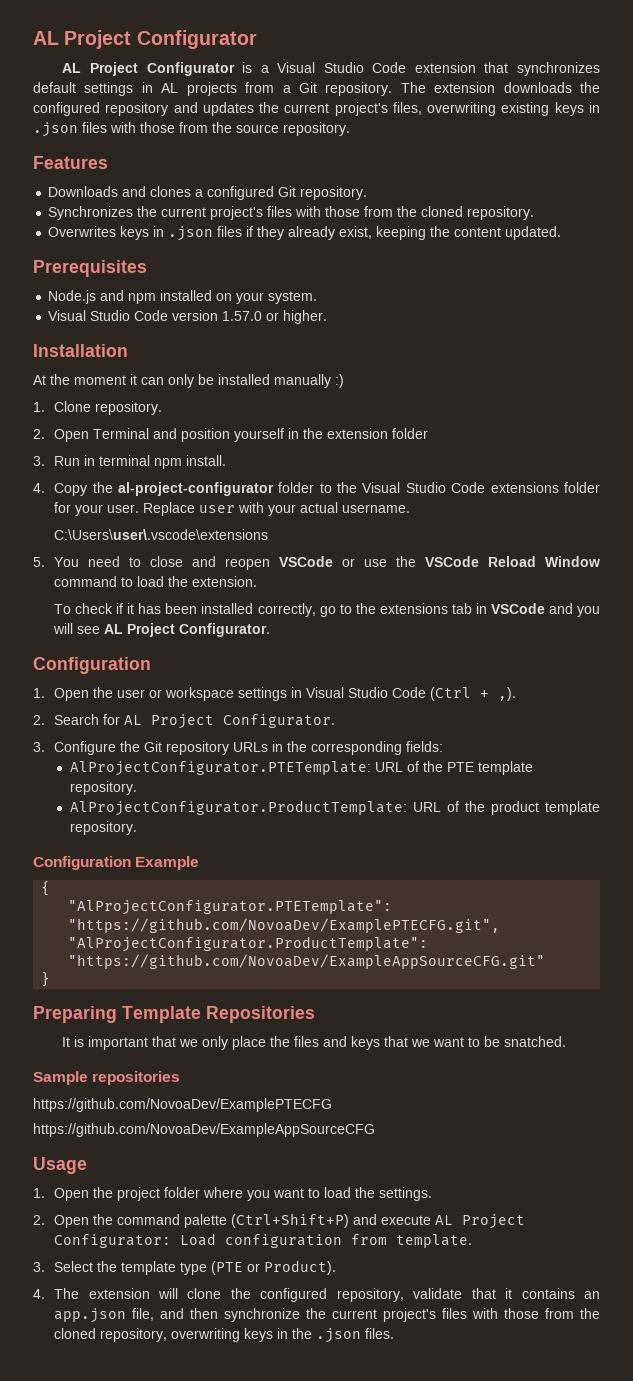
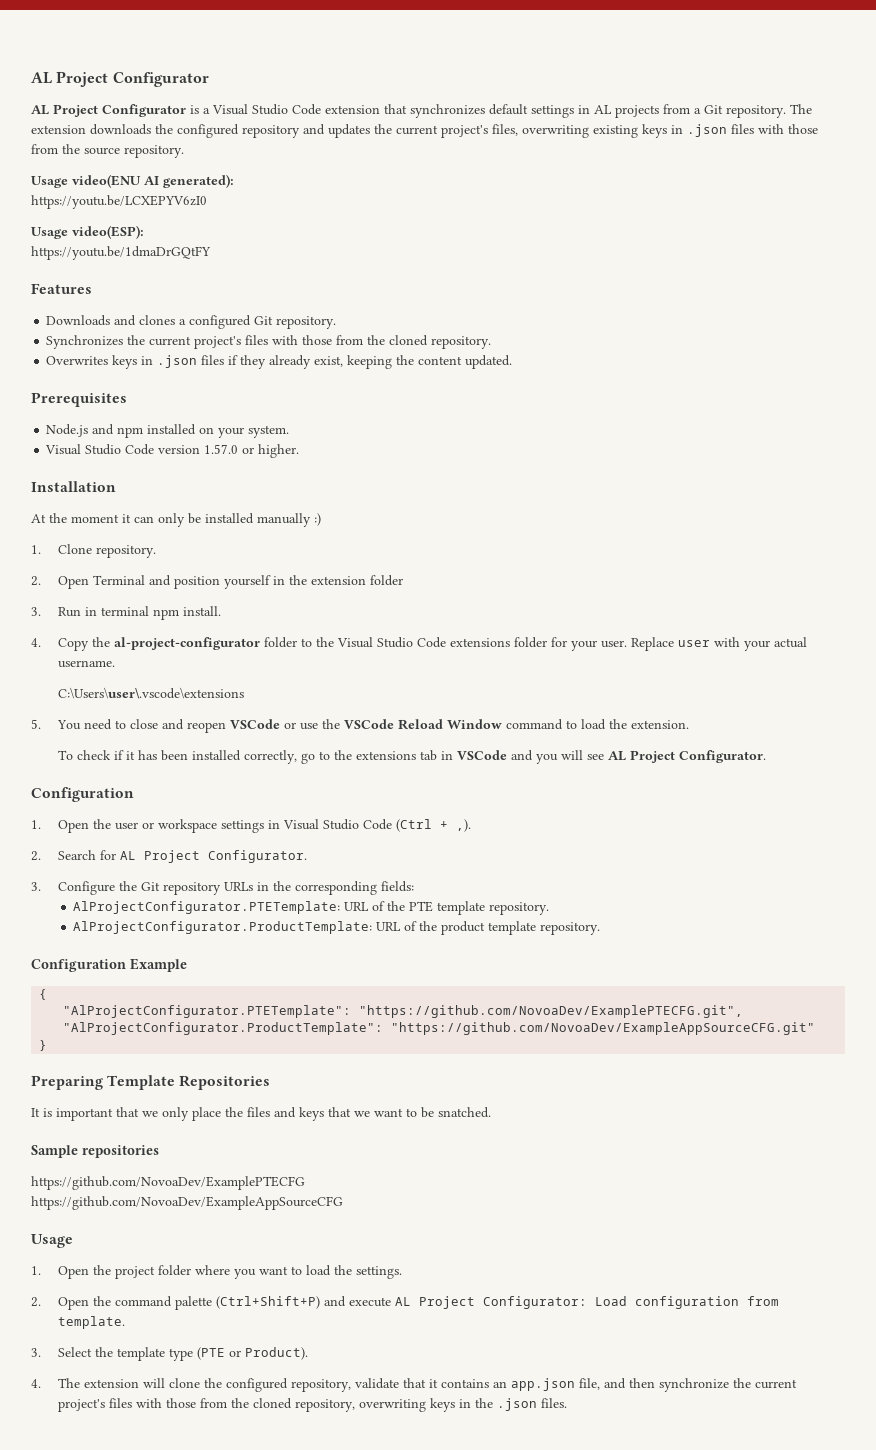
(350, 129) none -> [31,174,234,188] [31,195,207,209] [31,225,144,239] [31,246,211,260] // Usage video(ENU AI generated): // https://youtu.be/LCXEPYV6zI0 // Usage video(ESP): // https://youtu.be/1dmaDrGQtFY

